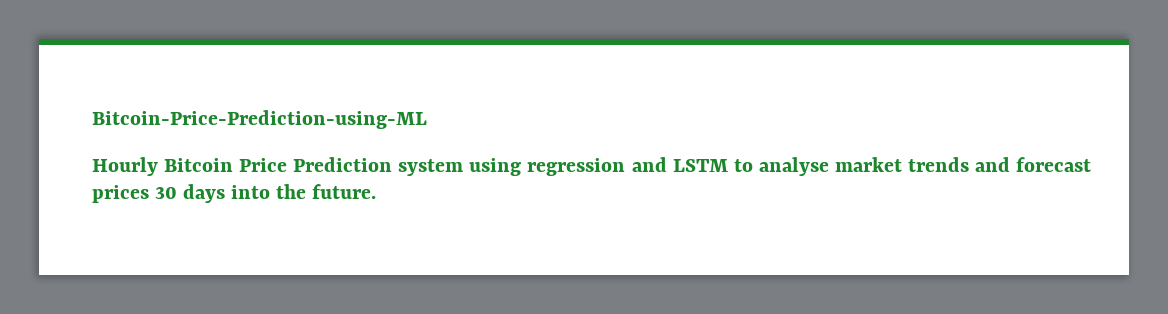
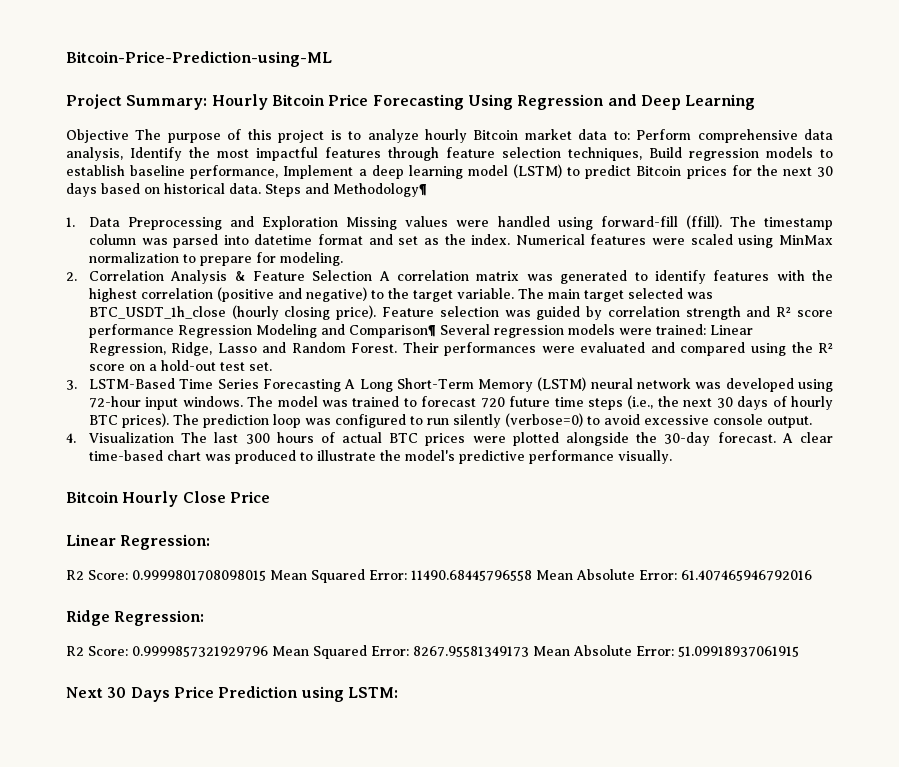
(427, 119) none -> [66,94,208,110] Project Summary:
[293,157,1092,176] [92,184,377,203] Prediction system using regression and LSTM to analyse market trends and forecast prices 30 days into the future. -> [372,94,756,110] [66,129,833,143] [66,147,833,161] [66,164,833,179] [66,183,427,197] [66,215,834,230] [88,234,834,248] [88,252,343,266] [66,270,833,284] [88,287,713,302] [88,305,833,320] [88,324,753,338] [88,342,833,356] [88,360,272,371] [66,377,834,392] [88,395,833,410] [88,413,812,428] [66,432,834,446] [88,450,672,464] [66,491,270,507] [66,534,211,550] [66,569,812,583] [66,610,205,626] [66,645,799,659] [66,686,398,702] Forecasting Using Regression and Deep Learning // Objective The purpose of this project is to analyze hourly Bitcoin market data to: Perform comprehensive data analysis, Identify the most impactful features through feature selection techniques, Build regression models to establish baseline performance, Implement a deep learning model (LSTM) to predict Bitcoin prices for the next 30 days based on historical data. Steps and Methodology¶ // 1. Data Preprocessing and Exploration Missing values were handled using forward-fill (ffill). The timestamp column was parsed into datetime format and set as the index. Numerical features were scaled using MinMax normalization to prepare for modeling. // 2. Correlation Analysis & Feature Selection A correlation matrix was generated to identify features with the highest correlation (positive and negative) to the target variable. The main target selected was BTC_USDT_1h_close (hourly closing price). Feature selection was guided by correlation strength and R² score performance Regression Modeling and Comparison¶ Several regression models were trained: Linear Regression, Ridge, Lasso and Random Forest. Their performances were evaluated and compared using the R² score on a hold-out test set. // 3. LSTM-Based Time Series Forecasting A Long Short-Term Memory (LSTM) neural network was developed using 72-hour input windows. The model was trained to forecast 720 future time steps (i.e., the next 30 days of hourly BTC prices). The prediction loop was configured to run silently (verbose=0) to avoid excessive console output. // 4. Visualization The last 300 hours of actual BTC prices were plotted alongside the 30-day forecast. A clear time-based chart was produced to illustrate the model's predictive performance visually. // Bitcoin Hourly Close Price // Linear Regression: // R2 Score: 0.9999801708098015 Mean Squared Error: 11490.68445796558 Mean Absolute Error: 61.407465946792016 // Ridge Regression: // R2 Score: 0.9999857321929796 Mean Squared Error: 8267.95581349173 Mean Absolute Error: 51.09918937061915 // Next 30 Days Price Prediction using LSTM:

